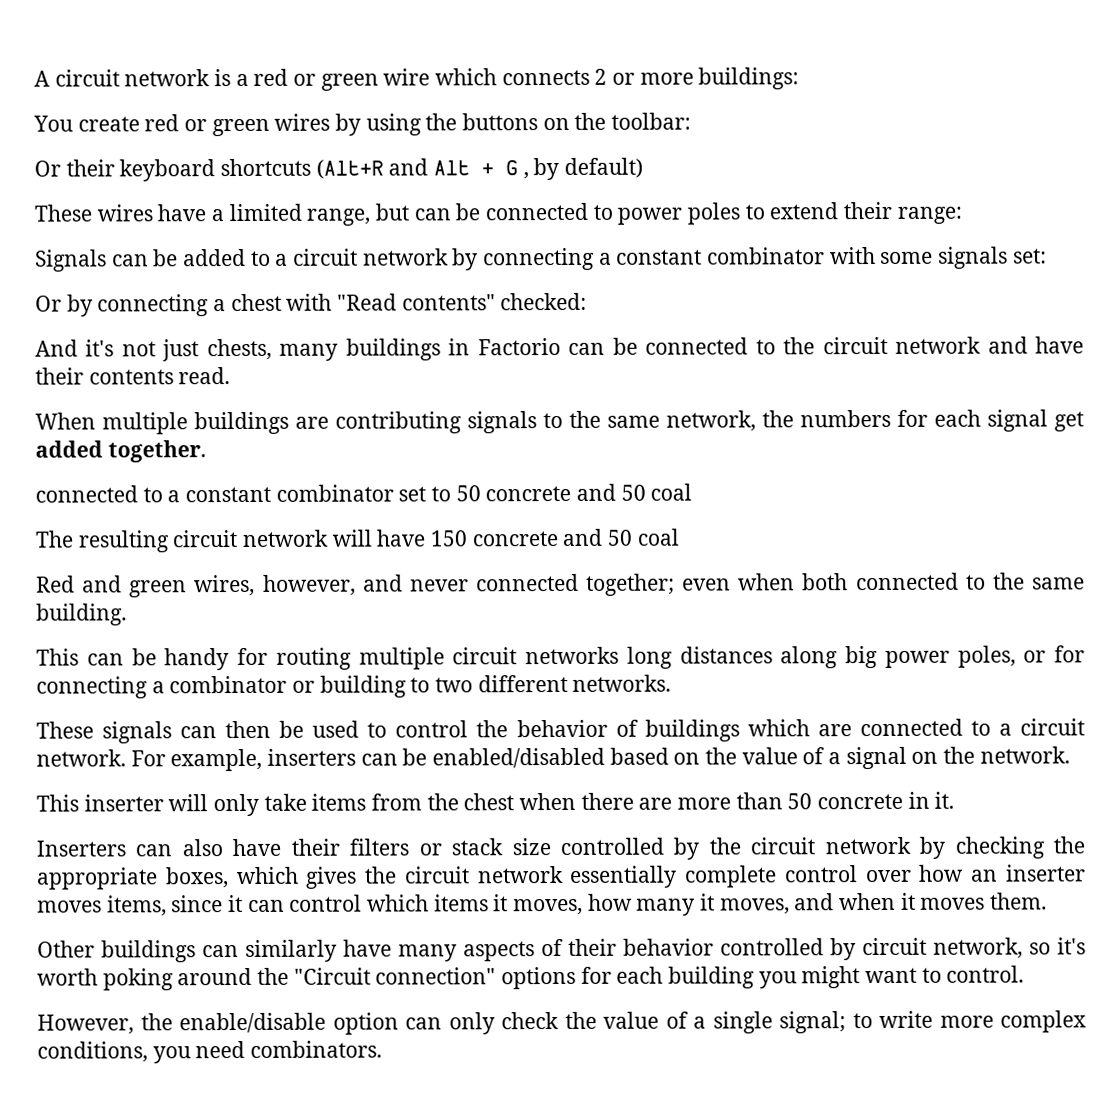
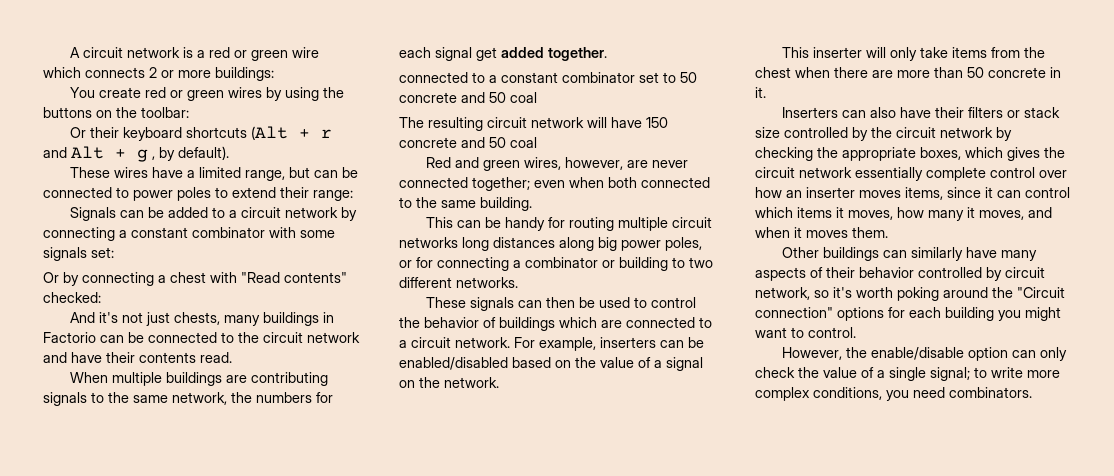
[315,159,384,179] (Alt+R -> [250,126,332,140] (Alt + r
[505,160,519,176] G -> [137,149,148,162] g
[564,157,644,178] default) -> [178,146,229,160] default).
[362,574,403,592] and -> [626,160,648,168] are

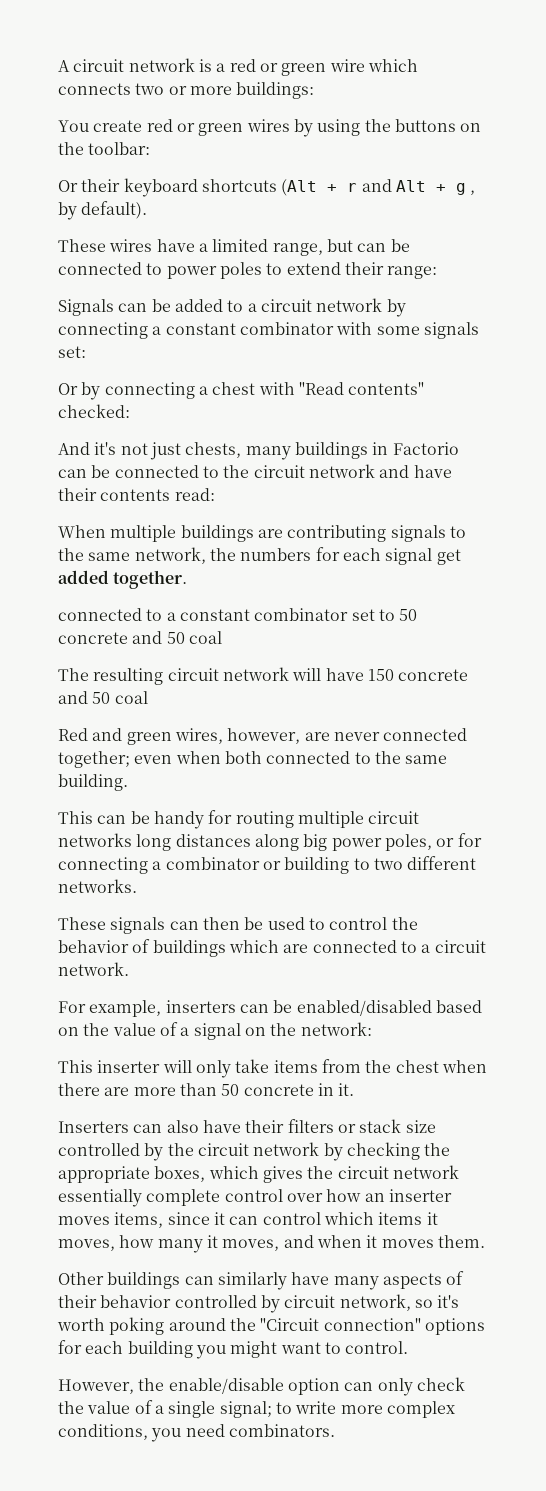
[149,67,157,78] 2 -> [135,83,165,95] two
[200,352,232,363] read. -> [174,488,215,501] read:
(510, 342) none -> (129, 969) //
[444,377,499,388] network. -> [300,1022,372,1036] network:

